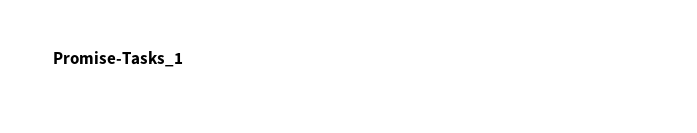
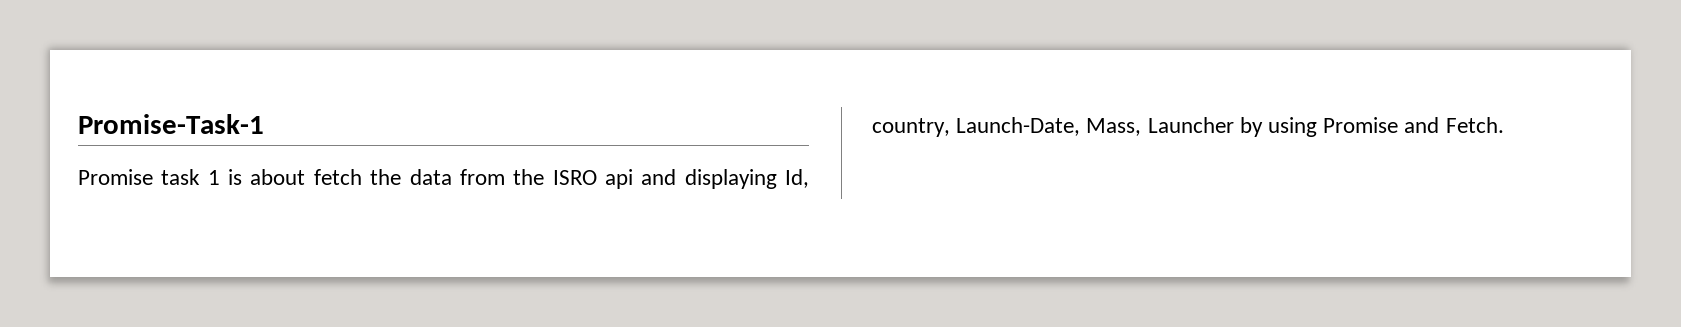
[53,51,183,67] Promise-Tasks_1 -> [78,114,264,134] [78,169,809,189] [872,117,1504,137] Promise-Task-1 // Promise task 1 is about fetch the data from the ISRO api and displaying Id, country, Launch-Date, Mass, Launcher by using Promise and Fetch.

